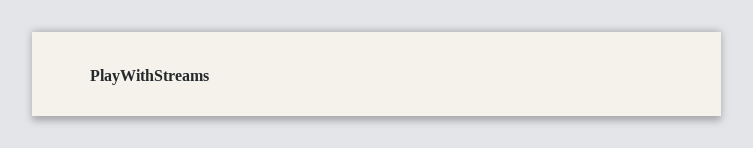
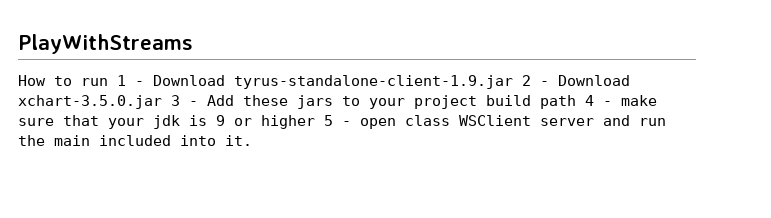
(209, 77) none -> [18,75,630,89] [18,95,657,109] [18,115,666,129] [18,135,252,146] // How to run 1 - Download tyrus-standalone-client-1.9.jar 2 - Download xchart-3.5.0.jar 3 - Add these jars to your project build path 4 - make sure that your jdk is 9 or higher 5 - open class WSClient server and run the main included into it.

